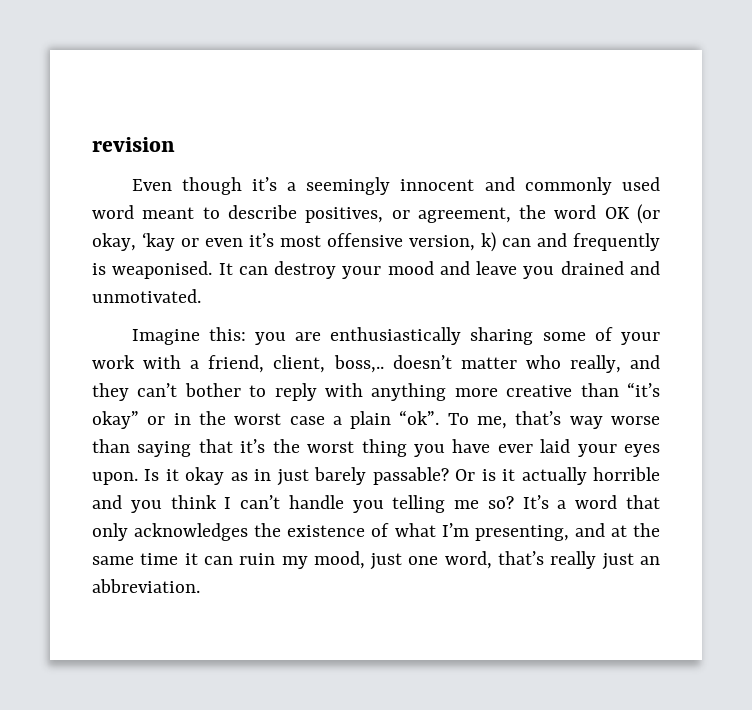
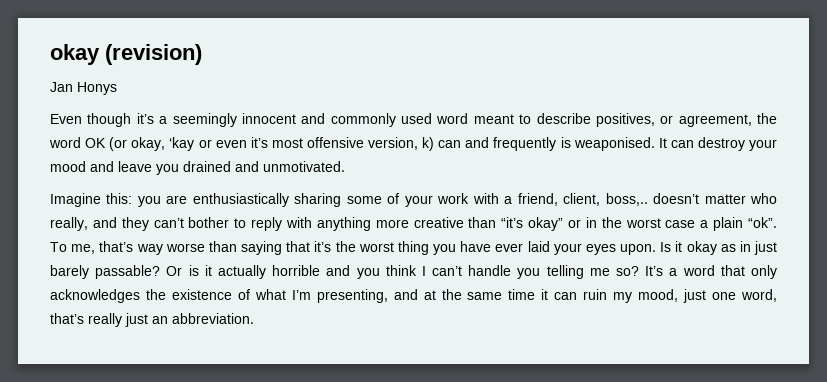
[92,137,175,152] revision -> [50,44,202,65] [50,82,117,95] okay (revision) // Jan Honys

